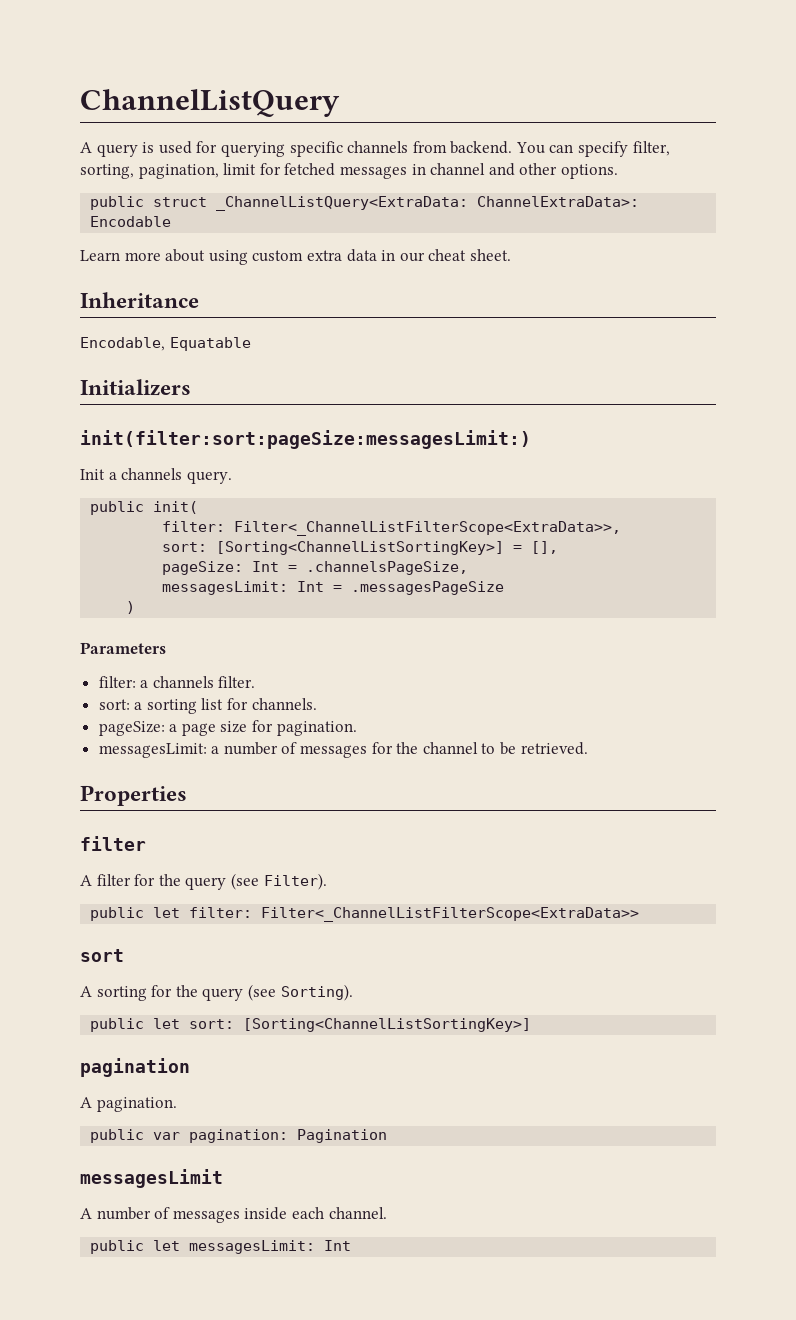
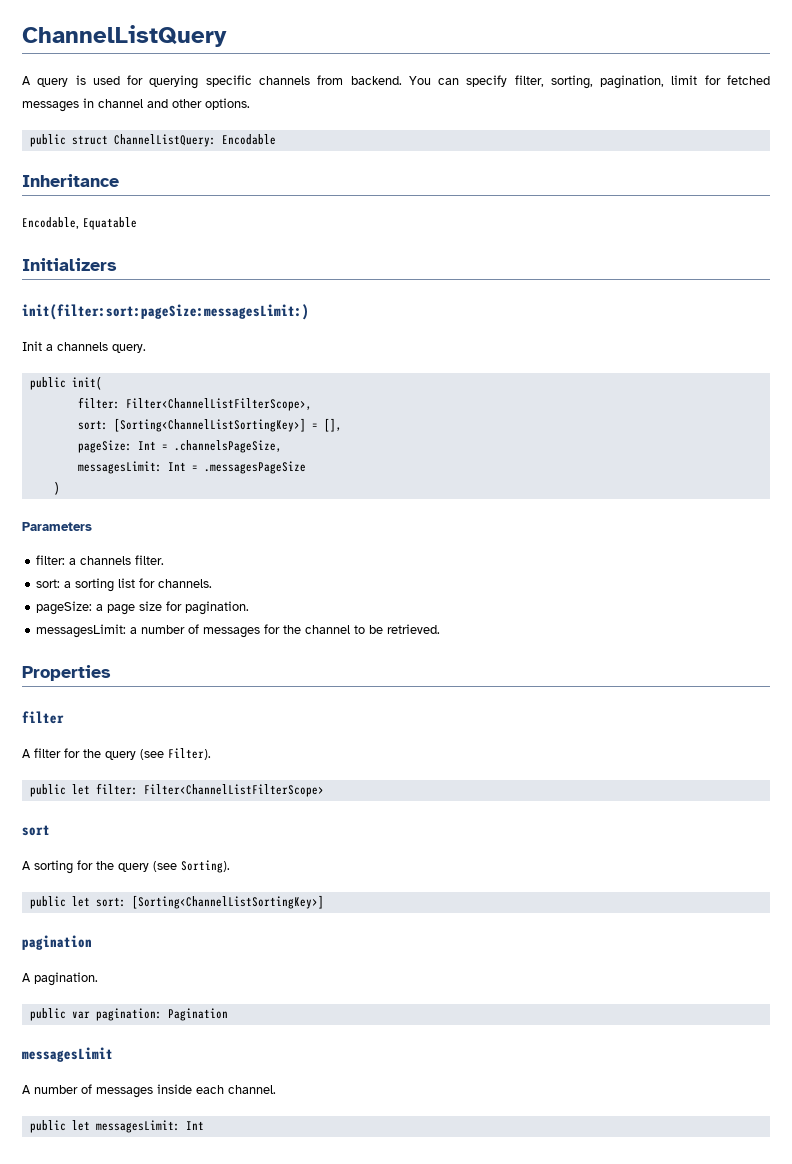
[216,196,640,211] _ChannelListQuery<ExtraData: ChannelExtraData>: -> [113,134,216,147] ChannelListQuery:
[80,249,511,265] // Learn more about using custom extra data in our cheat sheet. -> (276, 139) none
[234,521,622,536] Filter<_ChannelListFilterScope<ExtraData>>, -> [125,398,312,411] Filter<ChannelListFilterScope>,
[261,907,640,922] Filter<_ChannelListFilterScope<ExtraData>> -> [143,784,324,797] Filter<ChannelListFilterScope>

